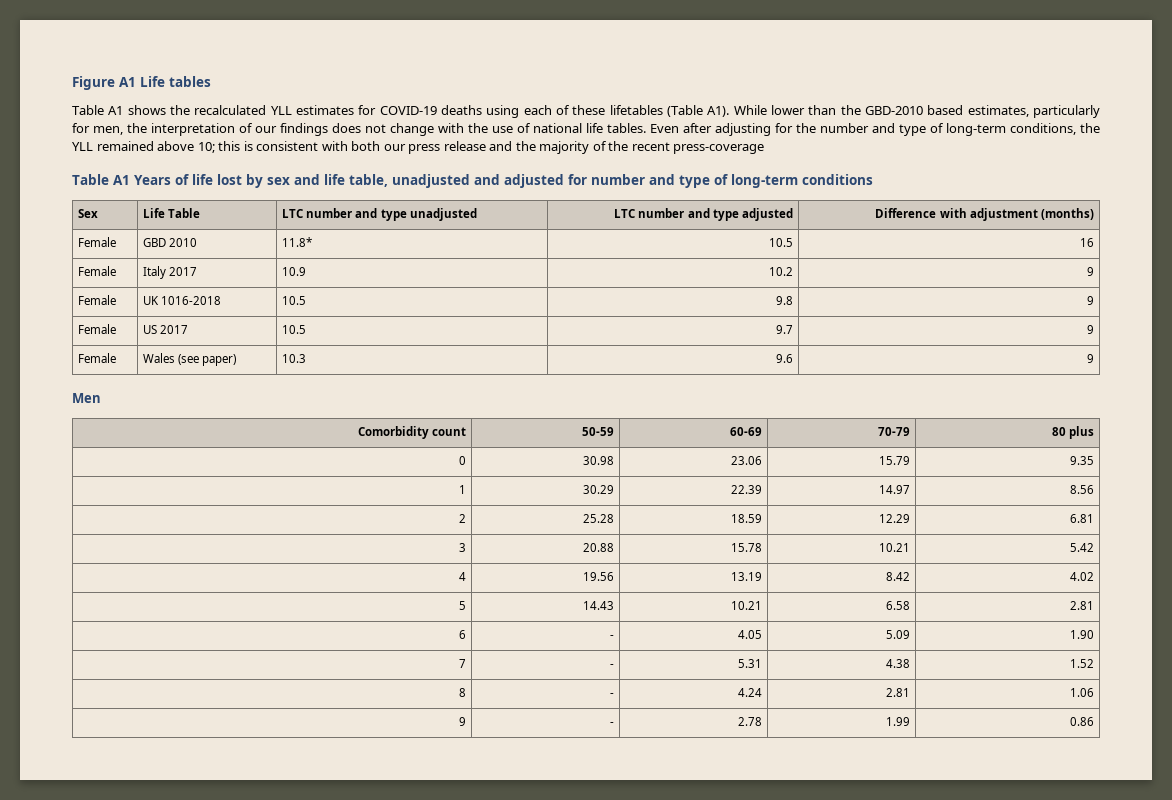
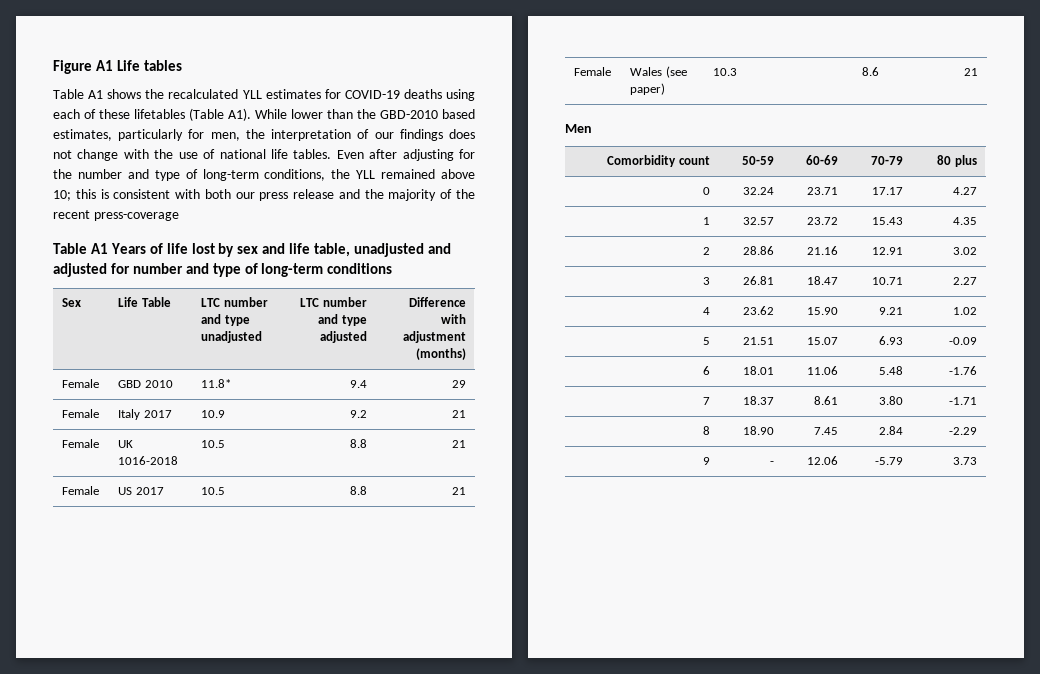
[768,238,793,247] [1079,238,1094,247] 10.5 | 16 -> [349,380,367,388] [451,380,466,388] 9.4 | 29
[768,267,793,276] [1086,267,1094,276] 10.2 | 9 -> [349,410,367,418] [451,410,466,418] 9.2 | 21
[775,296,793,305] [1086,296,1094,305] 9.8 | 9 -> [349,439,367,448] [451,440,466,448] 8.8 | 21
[775,325,793,334] [1086,325,1094,334] 9.7 | 9 -> [349,486,367,495] [451,487,466,495] 8.8 | 21
[775,354,793,363] [1086,354,1094,363] 9.6 | 9 -> [861,67,879,76] [963,68,978,76] 8.6 | 21
[582,456,614,465] [730,456,762,465] [878,456,910,465] [1069,456,1094,465] [458,485,466,494] [582,485,614,494] [730,485,762,494] [878,485,910,494] [1069,485,1094,494] [458,514,466,523] [582,514,614,523] [730,514,762,523] [878,514,910,523] [1069,514,1094,523] [458,543,466,552] [582,543,614,552] [730,543,762,552] [878,543,910,552] [1069,543,1094,552] [458,572,466,581] [582,572,614,581] [730,572,762,581] [885,572,910,581] [1069,572,1094,581] [458,601,466,610] [582,601,614,610] [730,601,762,610] [885,601,910,610] [1069,601,1094,610] [458,630,466,639] [609,635,614,639] [737,630,762,639] [885,630,910,639] [1069,630,1094,639] [458,659,466,668] [609,664,614,668] [737,659,762,668] [885,659,910,668] [1069,659,1094,668] [458,688,466,697] [609,693,614,697] [737,688,762,697] [885,688,910,697] [1069,688,1094,697] 30.98 | 23.06 | 15.79 | 9.35 // 1 | 30.29 | 22.39 | 14.97 | 8.56 // 2 | 25.28 | 18.59 | 12.29 | 6.81 // 3 | 20.88 | 15.78 | 10.21 | 5.42 // 4 | 19.56 | 13.19 | 8.42 | 4.02 // 5 | 14.43 | 10.21 | 6.58 | 2.81 // 6 | - | 4.05 | 5.09 | 1.90 // 7 | - | 5.31 | 4.38 | 1.52 // 8 | - | 4.24 | 2.81 | 1.06 -> [742,187,774,195] [806,187,838,195] [871,187,903,195] [952,187,977,195] [702,217,710,225] [742,217,774,225] [806,217,838,225] [871,217,903,225] [952,217,977,225] [702,247,710,255] [742,246,774,255] [806,246,838,255] [871,247,903,255] [952,247,977,255] [702,277,710,285] [742,276,774,285] [806,276,838,285] [871,277,903,285] [952,277,977,285] [702,307,710,315] [742,306,774,315] [806,307,838,315] [878,307,903,315] [952,307,977,315] [702,337,710,345] [742,337,774,345] [806,337,838,345] [878,336,903,345] [948,337,977,345] [702,366,710,375] [742,366,774,375] [806,366,838,375] [878,366,903,375] [948,366,977,375] [702,397,710,405] [742,396,774,405] [813,396,838,405] [878,396,903,405] [948,397,977,405] [702,426,710,435] [742,426,774,435] [813,427,838,435] [878,426,903,435] [948,427,977,435] 32.24 | 23.71 | 17.17 | 4.27 // 1 | 32.57 | 23.72 | 15.43 | 4.35 // 2 | 28.86 | 21.16 | 12.91 | 3.02 // 3 | 26.81 | 18.47 | 10.71 | 2.27 // 4 | 23.62 | 15.90 | 9.21 | 1.02 // 5 | 21.51 | 15.07 | 6.93 | -0.09 // 6 | 18.01 | 11.06 | 5.48 | -1.76 // 7 | 18.37 | 8.61 | 3.80 | -1.71 // 8 | 18.90 | 7.45 | 2.84 | -2.29
[737,717,762,726] [885,717,910,726] [1069,717,1094,726] 2.78 | 1.99 | 0.86 -> [806,456,838,465] [874,457,903,465] [952,457,977,465] 12.06 | -5.79 | 3.73

